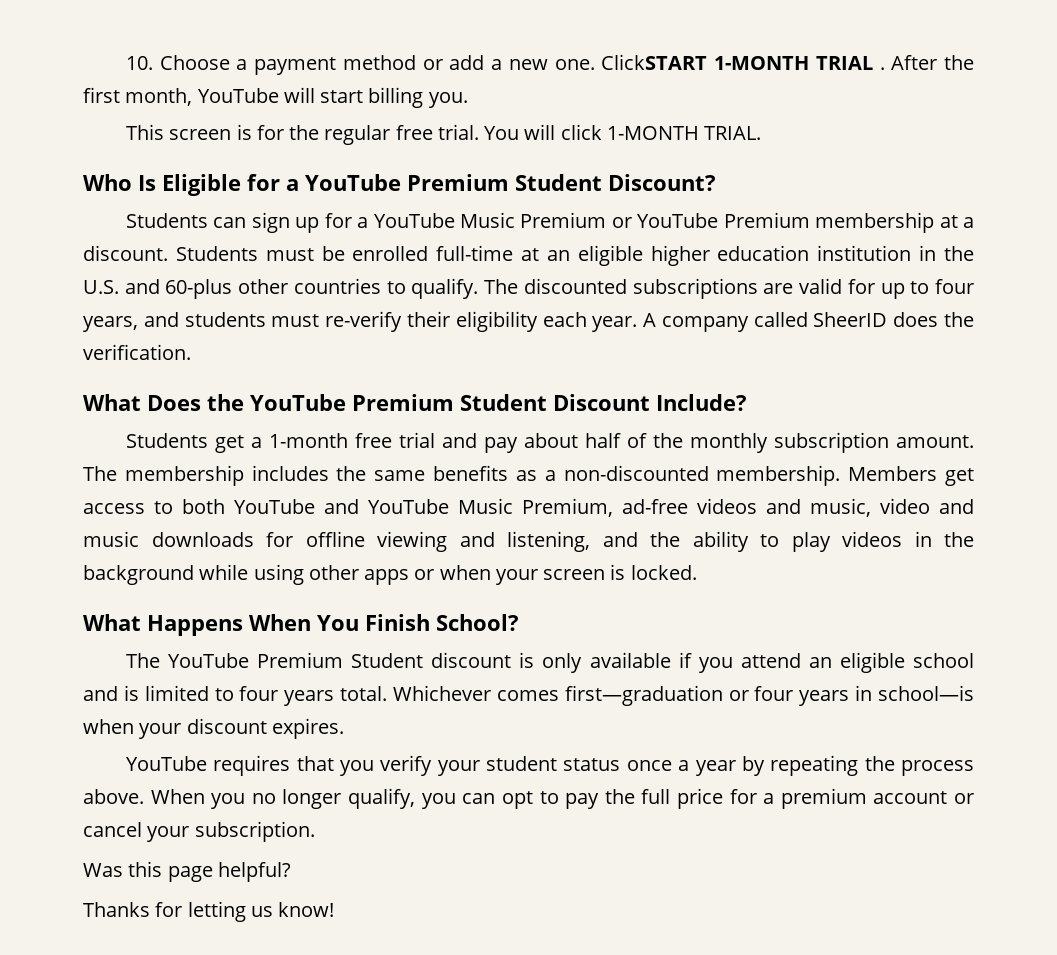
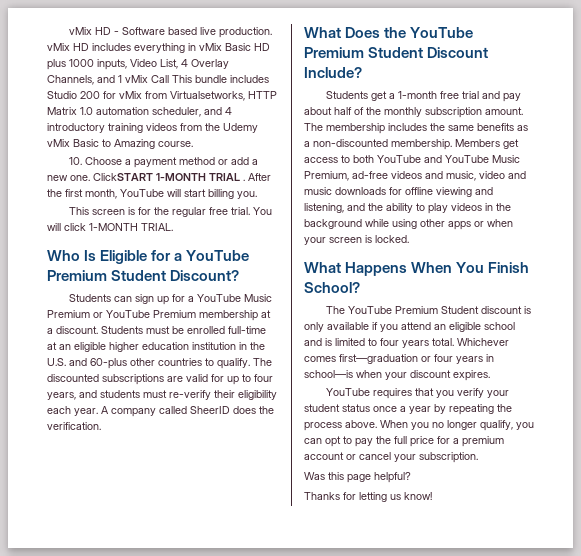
(126, 63) none -> [69,27,273,38] [47,43,270,53] [47,59,229,70] [47,75,269,85] [47,91,277,101] [47,107,232,117] [47,123,258,133] [47,139,193,149] vMix HD - Software based live production. vMix HD includes everything in vMix Basic HD plus 1000 inputs, Video List, 4 Overlay Channels, and 1 vMix Call This bundle includes Studio 200 for vMix from Virtualsetworks, HTTP Matrix 1.0 automation scheduler, and 4 introductory training videos from the Udemy vMix Basic to Amazing course. //

